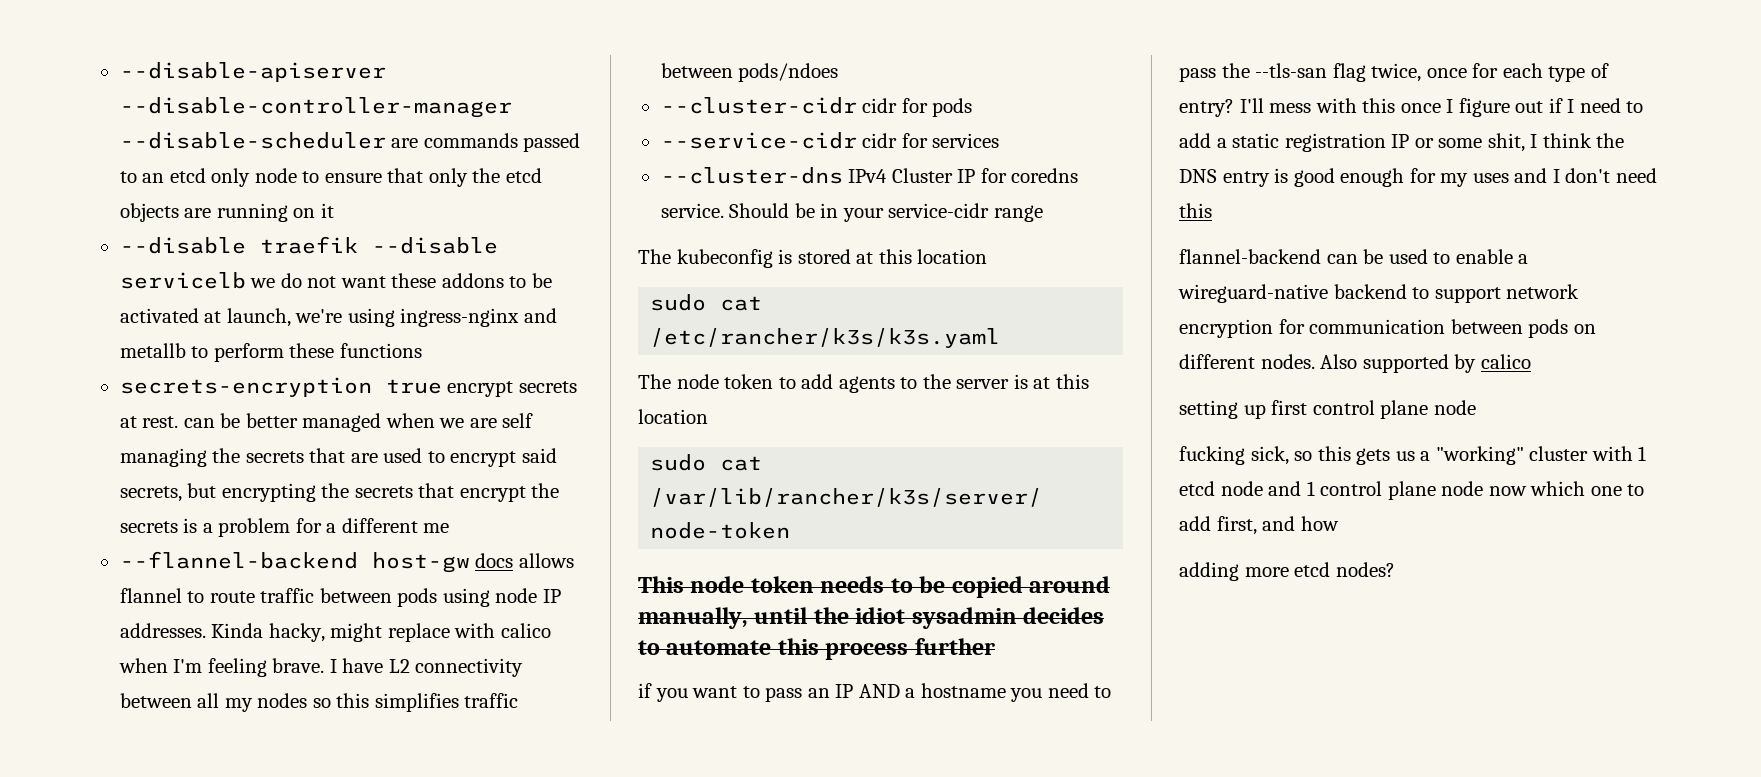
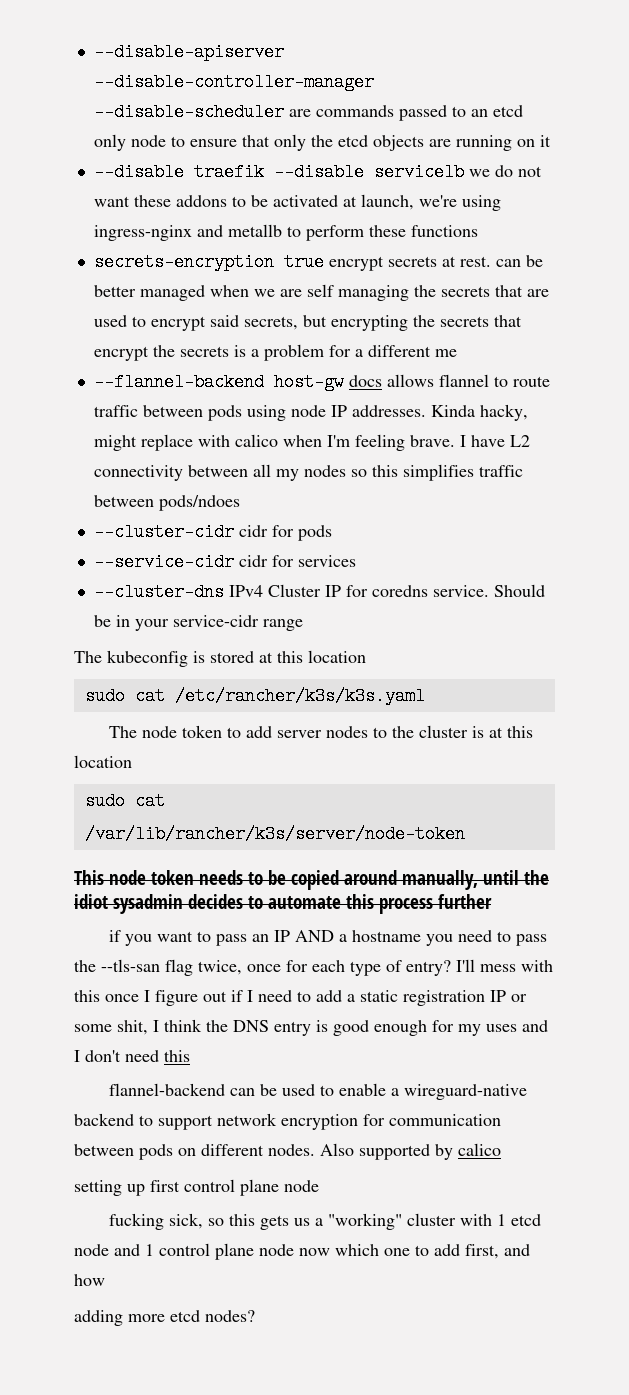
[838,376,895,393] agents -> [276,726,368,738] server nodes
[956,379,1010,389] server -> [418,725,468,738] cluster

